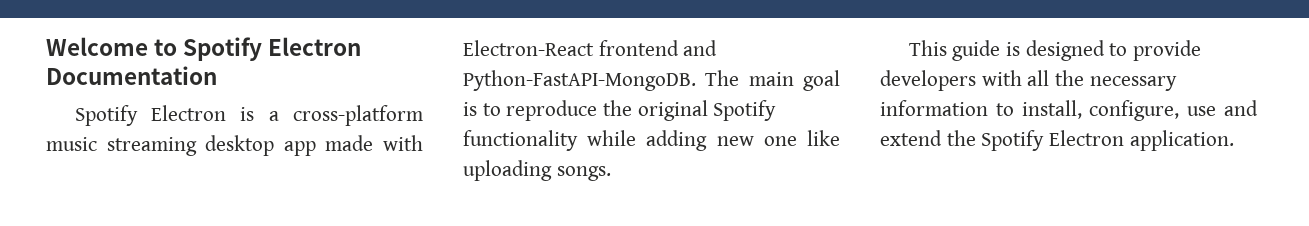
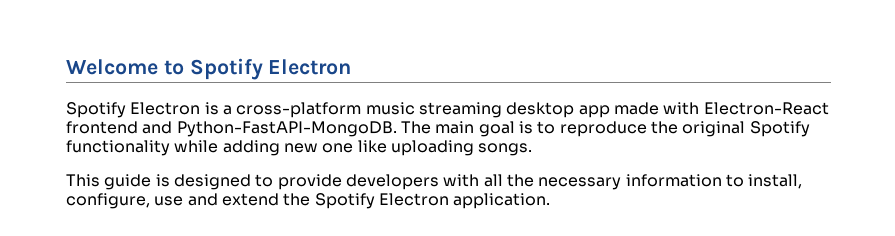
[46,66,217,85] Documentation -> (352, 67) none

